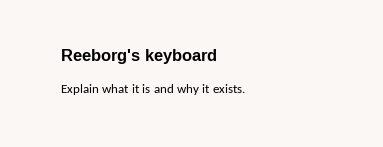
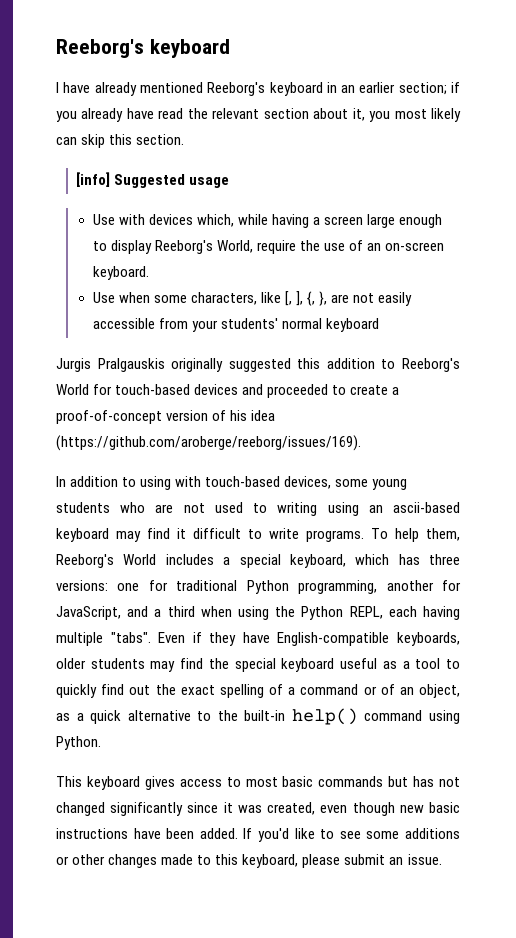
[61,84,245,95] Explain what it is and why it exists. -> [56,82,461,96] [56,108,461,122] [56,134,185,148] [76,172,230,188] [92,214,443,228] [92,240,445,254] [92,266,149,280] [92,291,413,306] [92,318,379,332] [56,358,460,372] [56,384,400,398] [56,410,276,424] [56,435,361,451] [56,476,408,490] [56,502,461,516] [56,528,460,542] [56,554,460,568] [56,580,462,594] [56,606,460,620] [56,632,460,646] [56,658,461,672] [56,684,461,698] [56,708,460,725] [56,736,101,750] [56,776,460,790] [56,802,461,816] [56,828,461,842] [56,854,442,868] I have already mentioned Reeborg's keyboard in an earlier section; if you already have read the relevant section about it, you most likely can skip this section. // [info] Suggested usage // Use with devices which, while having a screen large enough to display Reeborg's World, require the use of an on-screen keyboard. // Use when some characters, like [, ], {, }, are not easily accessible from your students' normal keyboard // Jurgis Pralgauskis originally suggested this addition to Reeborg's World for touch-based devices and proceeded to create a proof-of-concept version of his idea (https://github.com/aroberge/reeborg/issues/169). // In addition to using with touch-based devices, some young students who are not used to writing using an ascii-based keyboard may find it difficult to write programs. To help them, Reeborg's World includes a special keyboard, which has three versions: one for traditional Python programming, another for JavaScript, and a third when using the Python REPL, each having multiple "tabs". Even if they have English-compatible keyboards, older students may find the special keyboard useful as a tool to quickly find out the exact spelling of a command or of an object, as a quick alternative to the built-in help() command using Python. // This keyboard gives access to most basic commands but has not changed significantly since it was created, even though new basic instructions have been added. If you'd like to see some additions or other changes made to this keyboard, please submit an issue.

